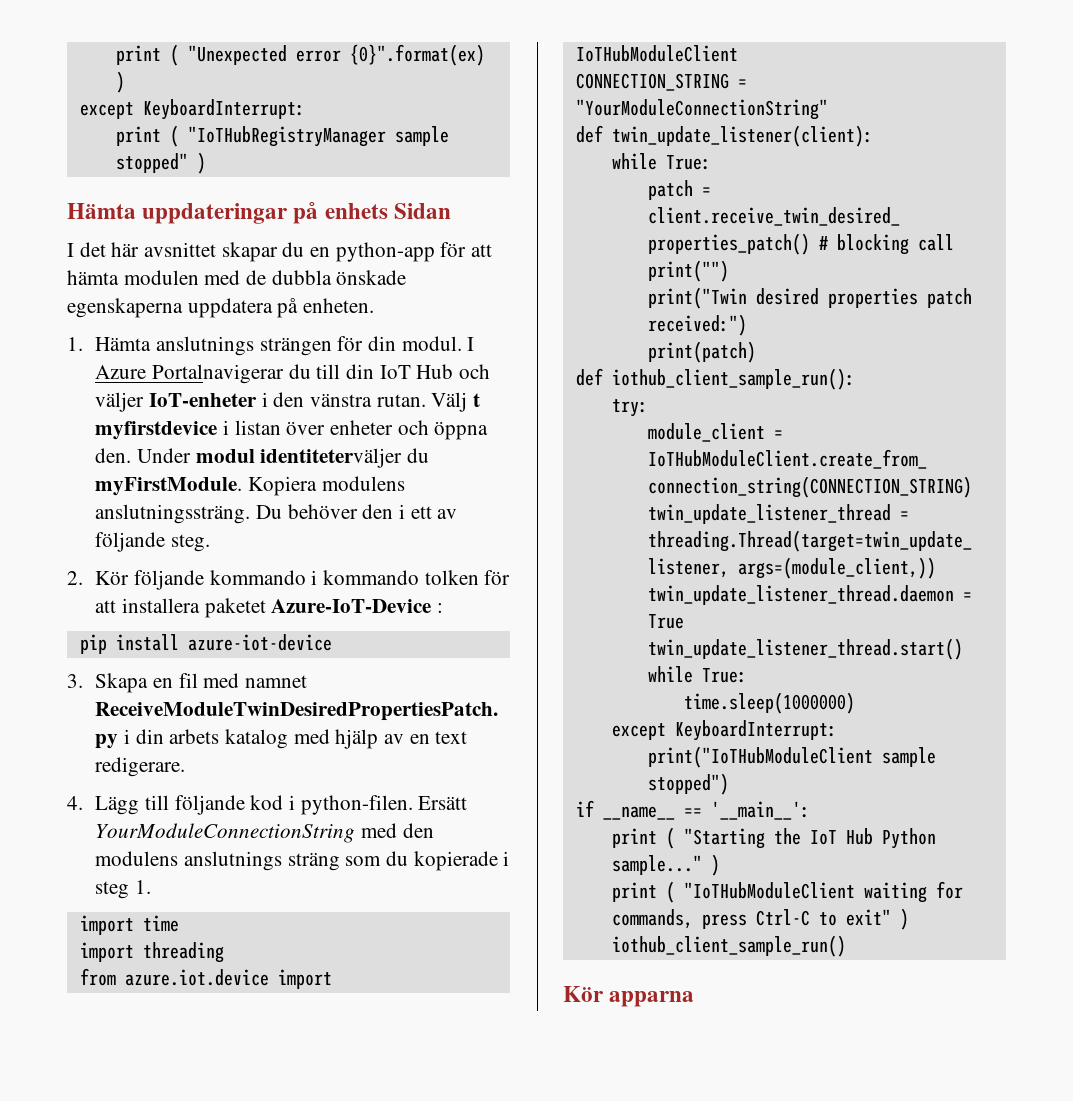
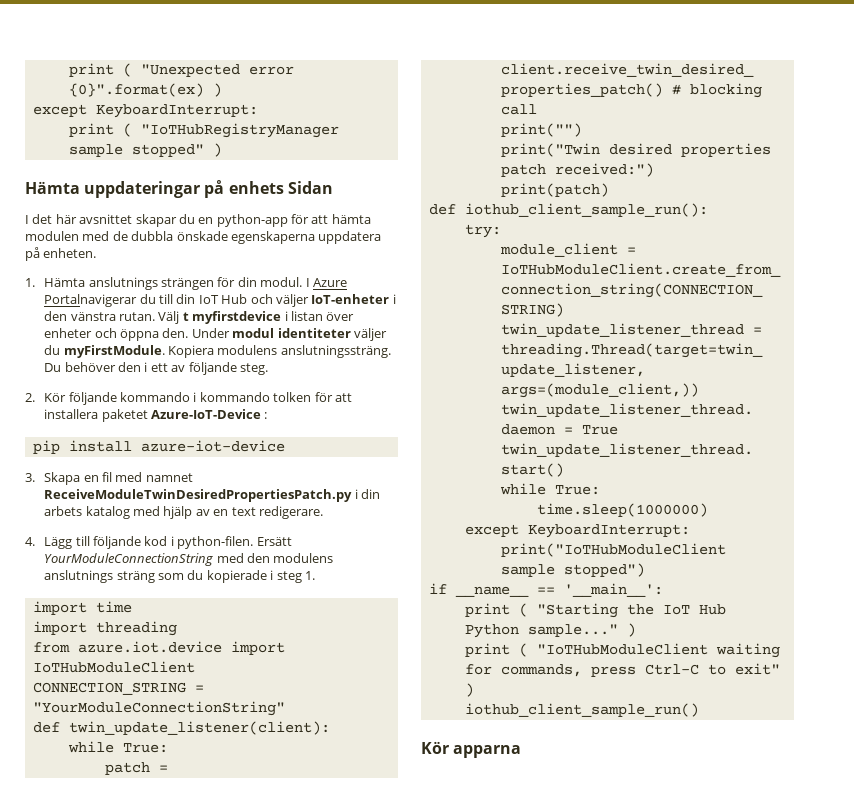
[260,448,403,468] identiteterväljer -> [277,328,387,341] identiteter väljer

